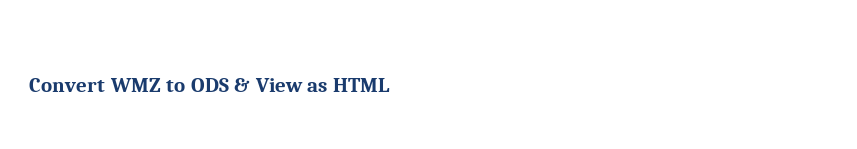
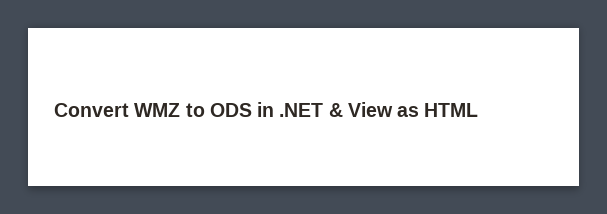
(229, 85) none -> [257,102,324,117] in .NET

